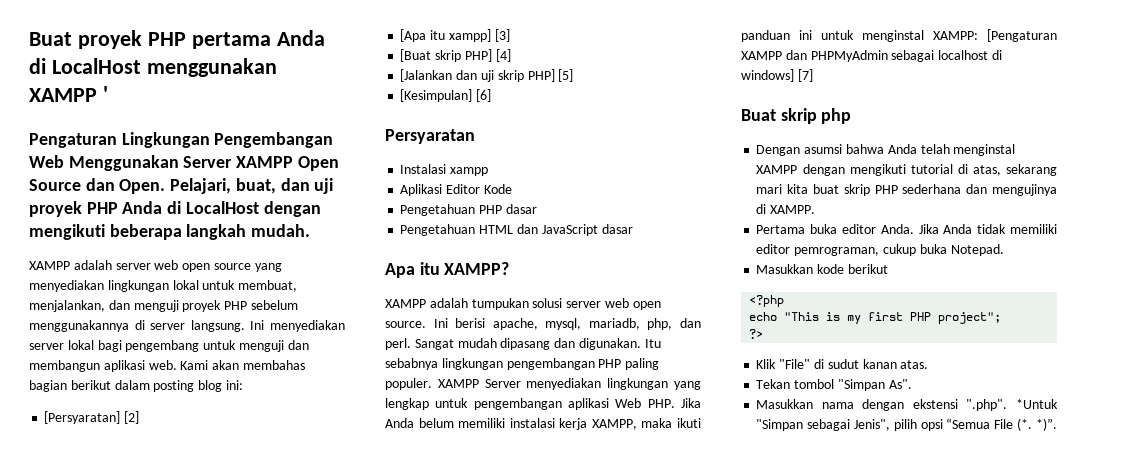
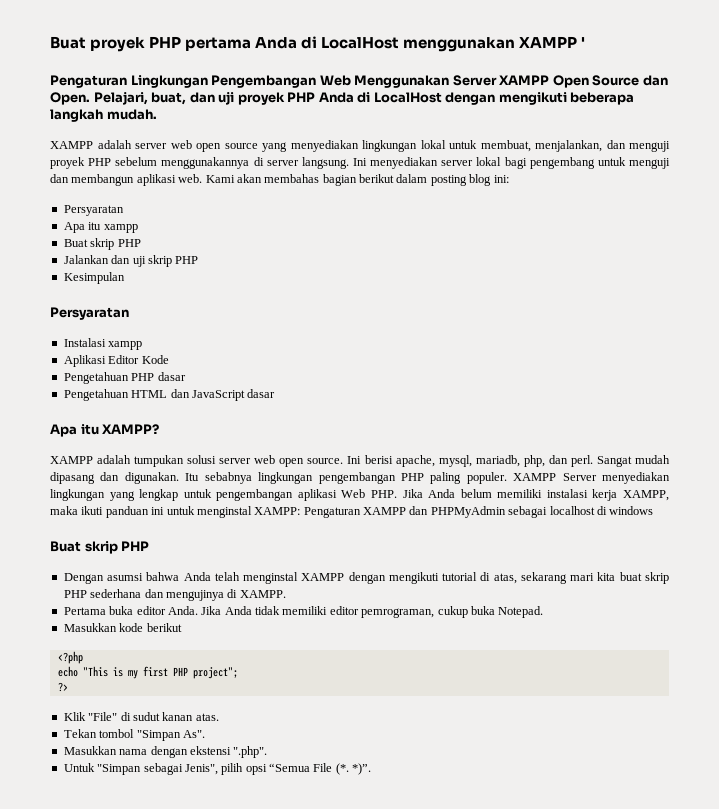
[44,411,140,424] [400,29,510,42] [400,49,511,62] [400,69,574,82] [400,89,492,102] [Persyaratan] [2] // [Apa itu xampp] [3] // [Buat skrip PHP] [4] // [Jalankan dan uji skrip PHP] [5] // [Kesimpulan] [6] -> [63,205,124,216] [63,222,138,233] [63,238,141,250] [63,255,199,267] [63,272,125,284] Persyaratan // Apa itu xampp // Buat skrip PHP // Jalankan dan uji skrip PHP // Kesimpulan
[987,29,1057,42] [Pengaturan -> [303,507,361,518] Pengaturan
[741,69,813,82] [741,108,852,124] windows] [7] // Buat skrip php -> [609,506,654,515] [50,541,150,554] windows // Buat skrip PHP
[1016,399,1058,409] *Untuk -> [63,763,95,772] // Untuk

